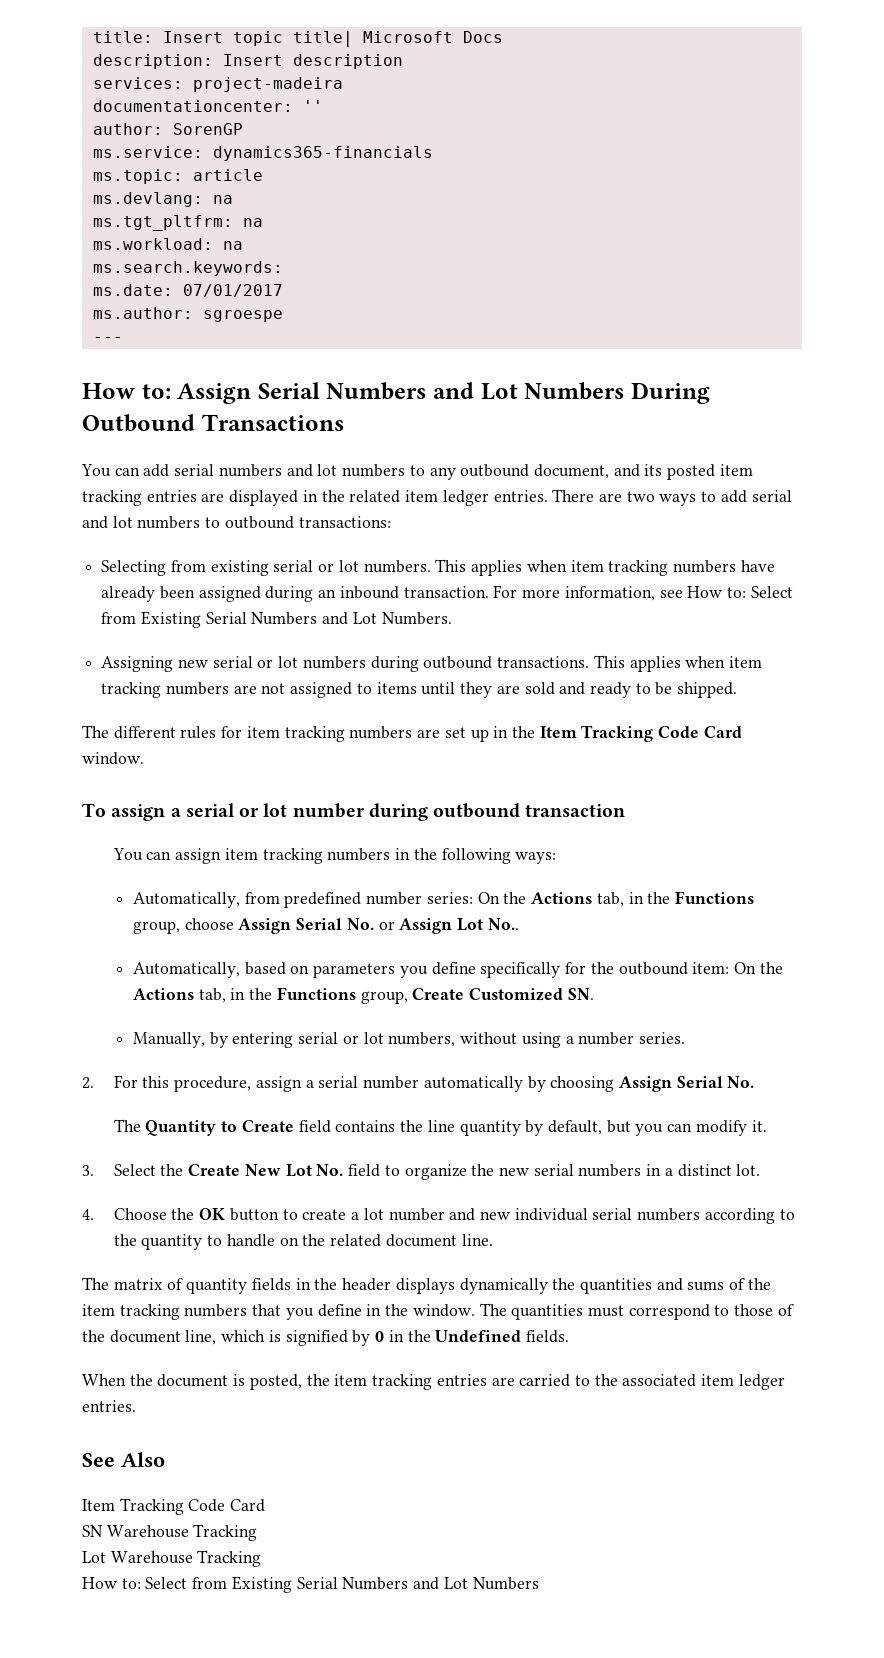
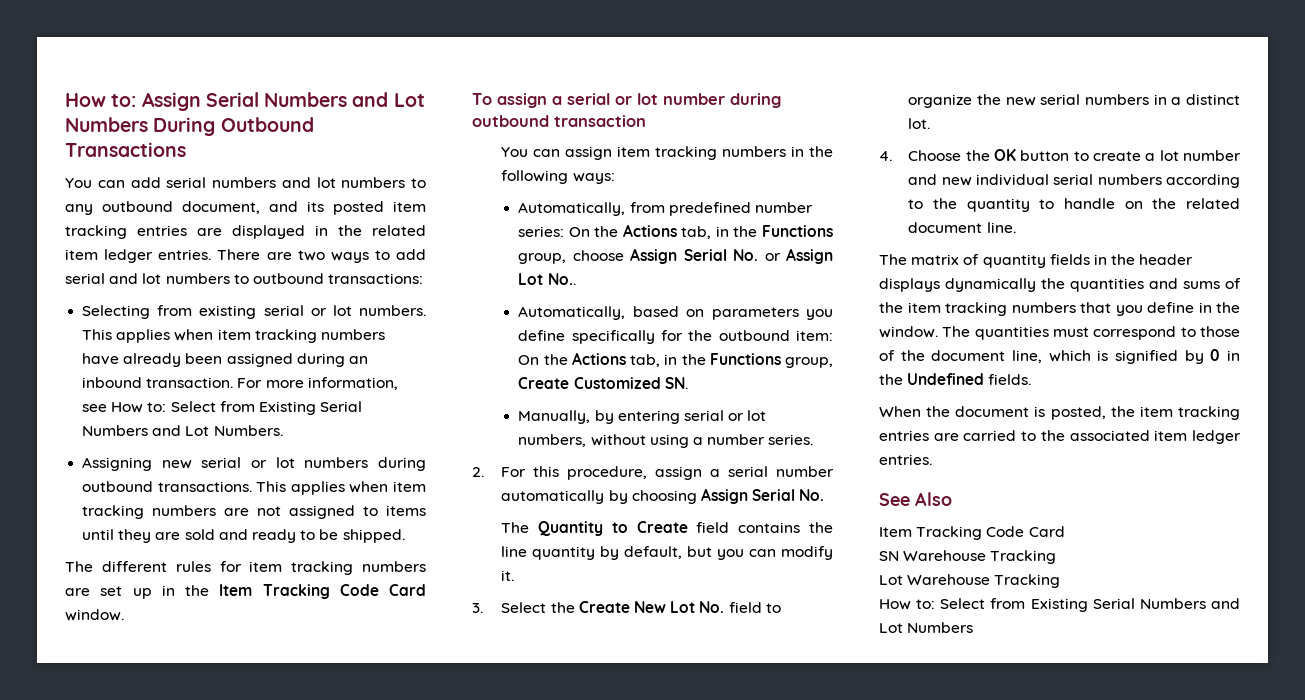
[92,31,503,47] [92,54,403,69] [92,77,343,92] [92,100,323,112] [92,123,243,135] [92,146,433,161] [92,169,263,184] [92,192,233,207] [92,215,263,231] [92,238,243,250] [92,261,283,276] [92,284,283,297] [92,307,283,322] [92,337,123,342] title: Insert topic title| Microsoft Docs // description: Insert description // services: project-madeira // documentationcenter: '' // author: SorenGP // ms.service: dynamics365-financials // ms.topic: article // ms.devlang: na // ms.tgt_pltfrm: na // ms.workload: na // ms.search.keywords: // ms.date: 07/01/2017 // ms.author: sgroespe // --- // -> (65, 100) none

